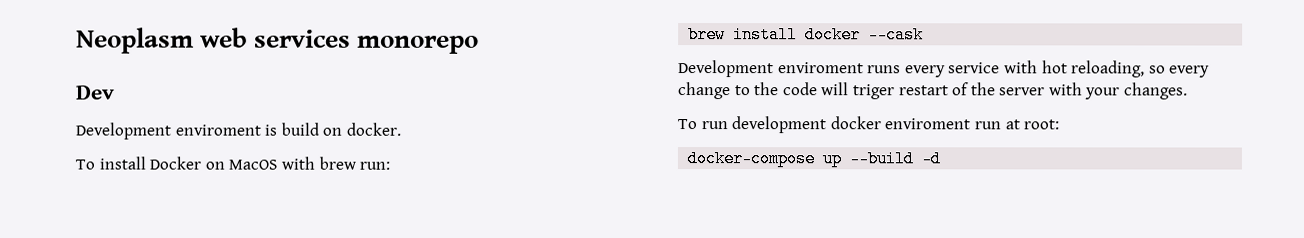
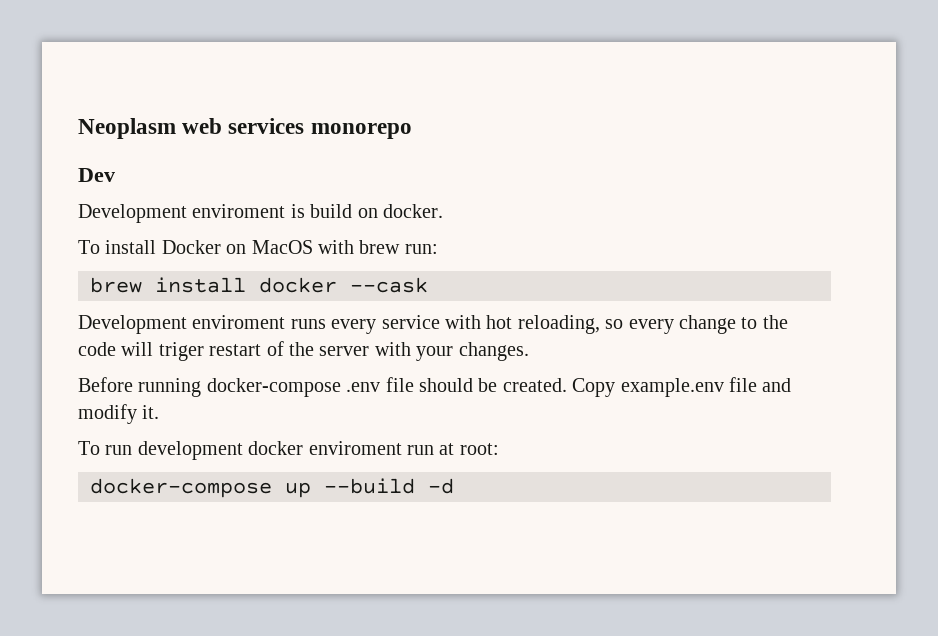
(1189, 91) none -> [78,377,792,397] [78,404,160,424] // Before running docker-compose .env file should be created. Copy example.env file and modify it.

